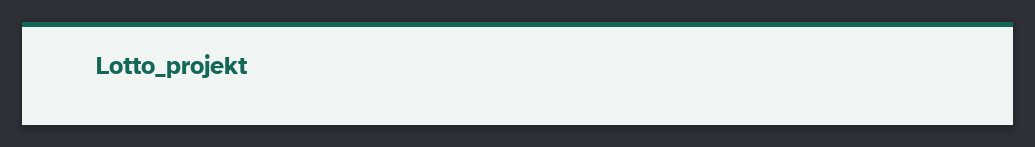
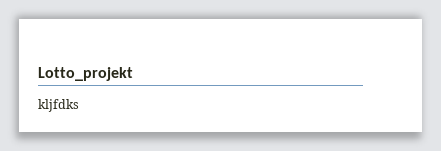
(247, 66) none -> [38,99,79,112] // kljfdks

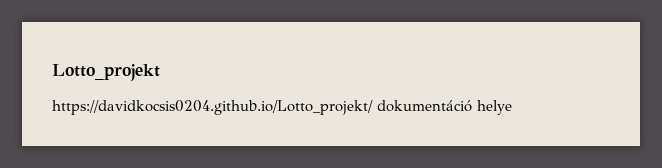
[38,99,79,112] kljfdks -> [52,100,512,115] https://davidkocsis0204.github.io/Lotto_projekt/ dokumentáció helye

